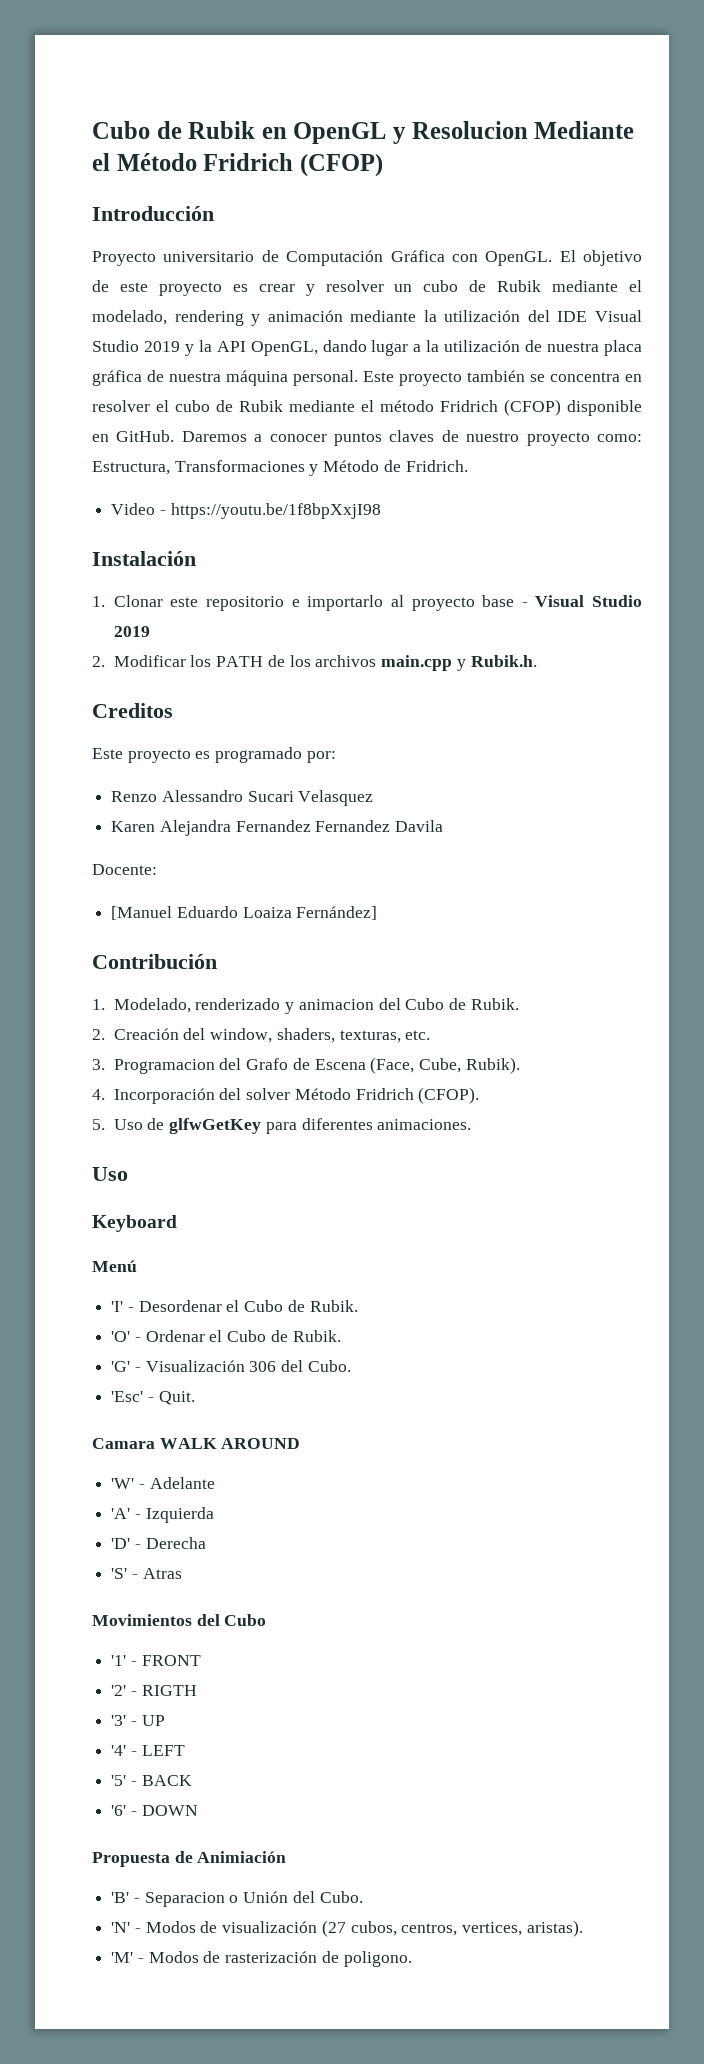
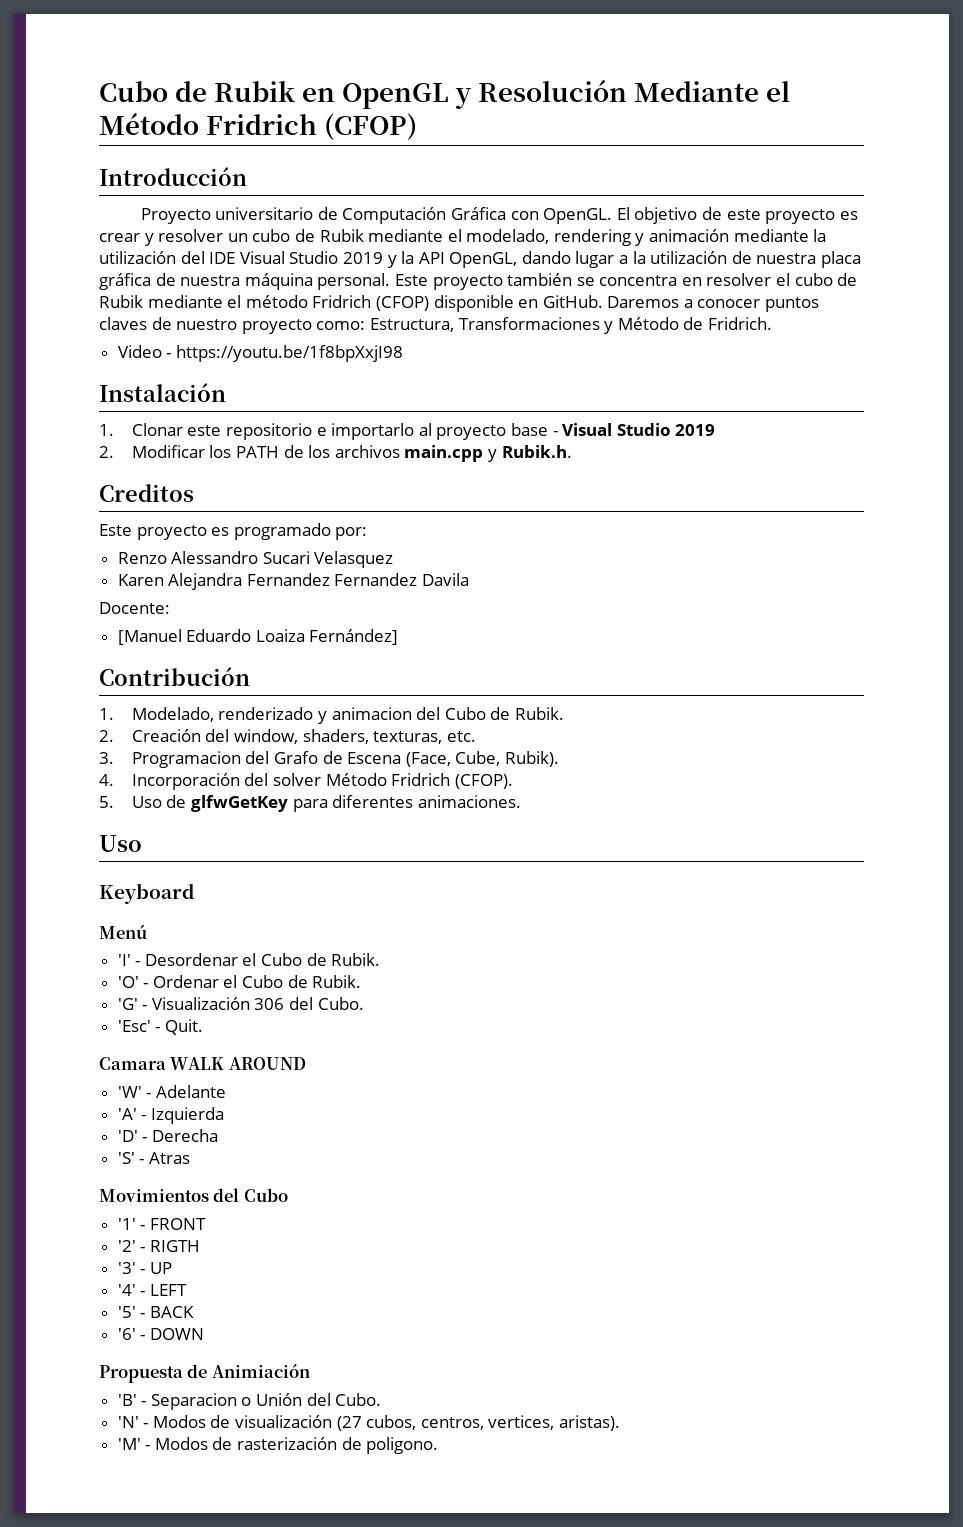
[411,121,528,139] Resolucion -> [478,80,628,102] Resolución

